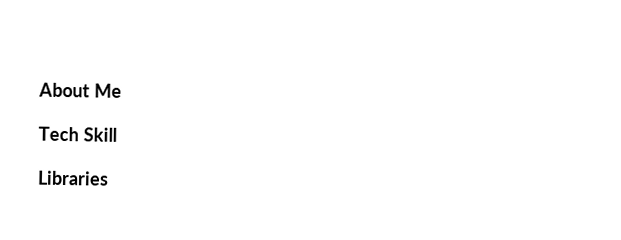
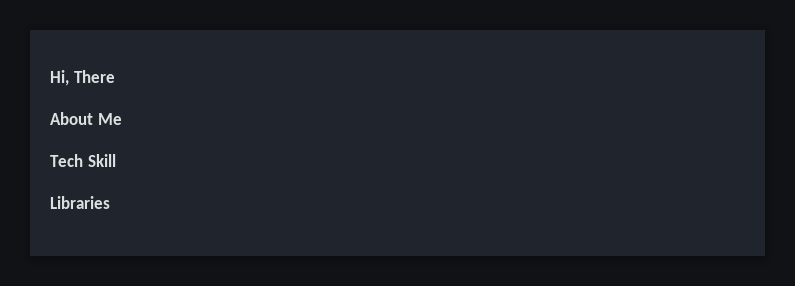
(38, 90) none -> [50,70,115,86] Hi, There //

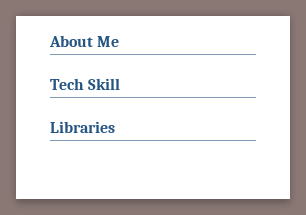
[50,70,115,86] Hi, There // -> (49, 41) none

